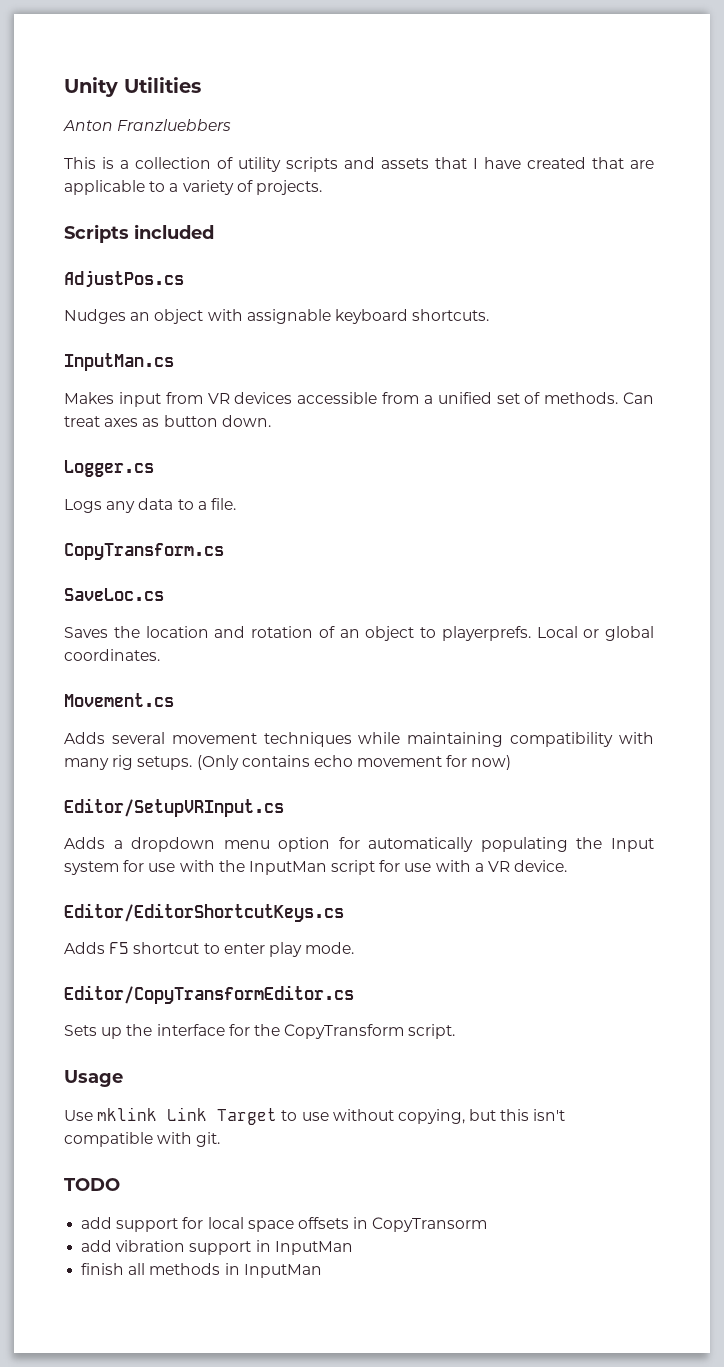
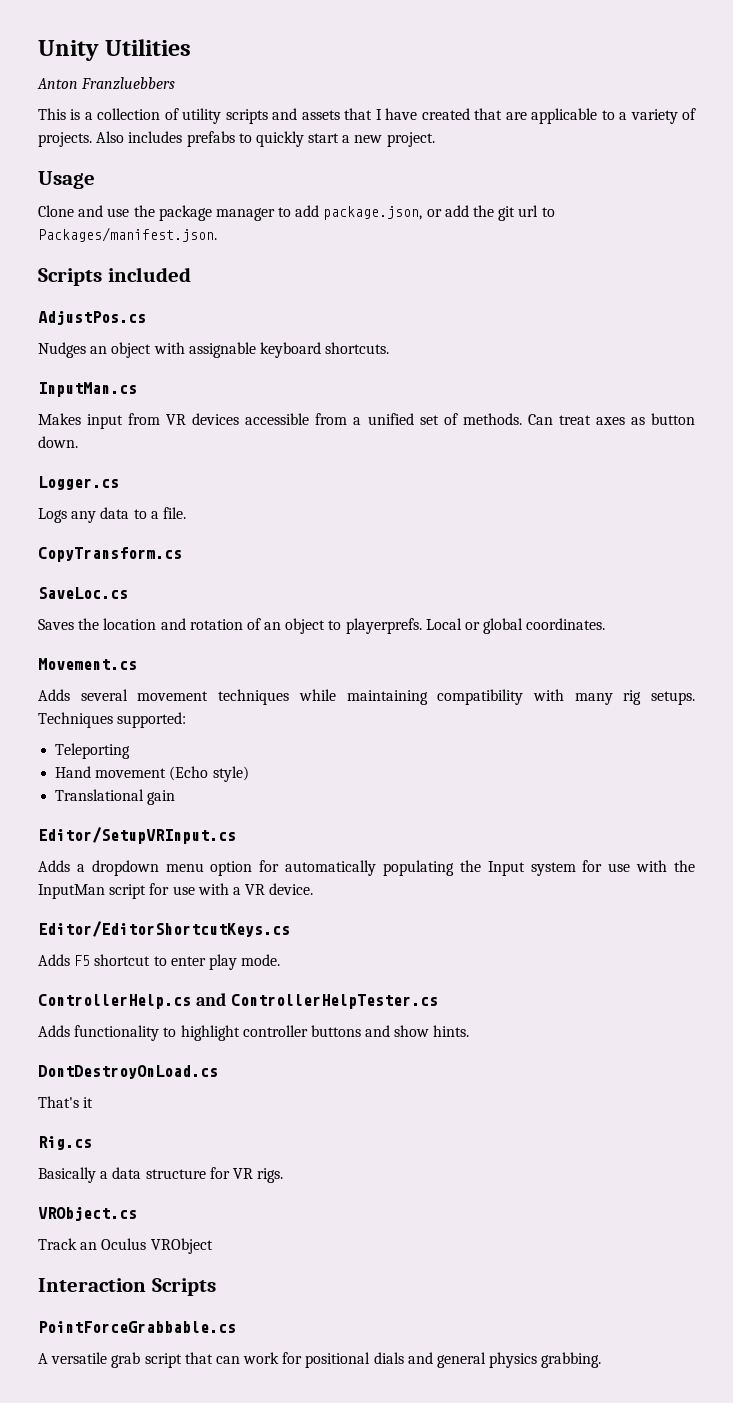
(322, 187) none -> [96,131,435,147] [38,171,95,189] [38,205,555,221] [38,227,217,242] Also includes prefabs to quickly start a new project. // Usage // Clone and use the package manager to add package.json, or add the git url to Packages/manifest.json.
[196,755,512,770] (Only contains echo movement for now) -> [38,712,187,728] [55,743,131,759] [55,766,249,782] [55,789,176,805] Techniques supported: // Teleporting // Hand movement (Echo style) // Translational gain
[64,985,354,1004] [64,1024,456,1039] [64,1070,123,1087] [64,1107,566,1125] [64,1132,221,1147] [64,1178,120,1191] [81,1217,488,1232] [81,1240,353,1255] [81,1263,322,1278] Editor/CopyTransformEditor.cs // Sets up the interface for the CopyTransform script. // Usage // Use mklink Link Target to use without copying, but this isn't compatible with git. // TODO // add support for local space offsets in CopyTransorm // add vibration support in InputMan // finish all methods in InputMan -> [38,993,438,1009] [38,1025,470,1041] [38,1065,218,1079] [38,1096,94,1108] [38,1136,92,1150] [38,1167,284,1183] [38,1206,137,1221] [38,1238,213,1254] [38,1278,216,1296] [38,1321,236,1333] [38,1352,602,1368] ControllerHelp.cs and ControllerHelpTester.cs // Adds functionality to highlight controller buttons and show hints. // DontDestroyOnLoad.cs // That's it // Rig.cs // Basically a data structure for VR rigs. // VRObject.cs // Track an Oculus VRObject // Interaction Scripts // PointForceGrabbable.cs // A versatile grab script that can work for positional dials and general physics grabbing.

